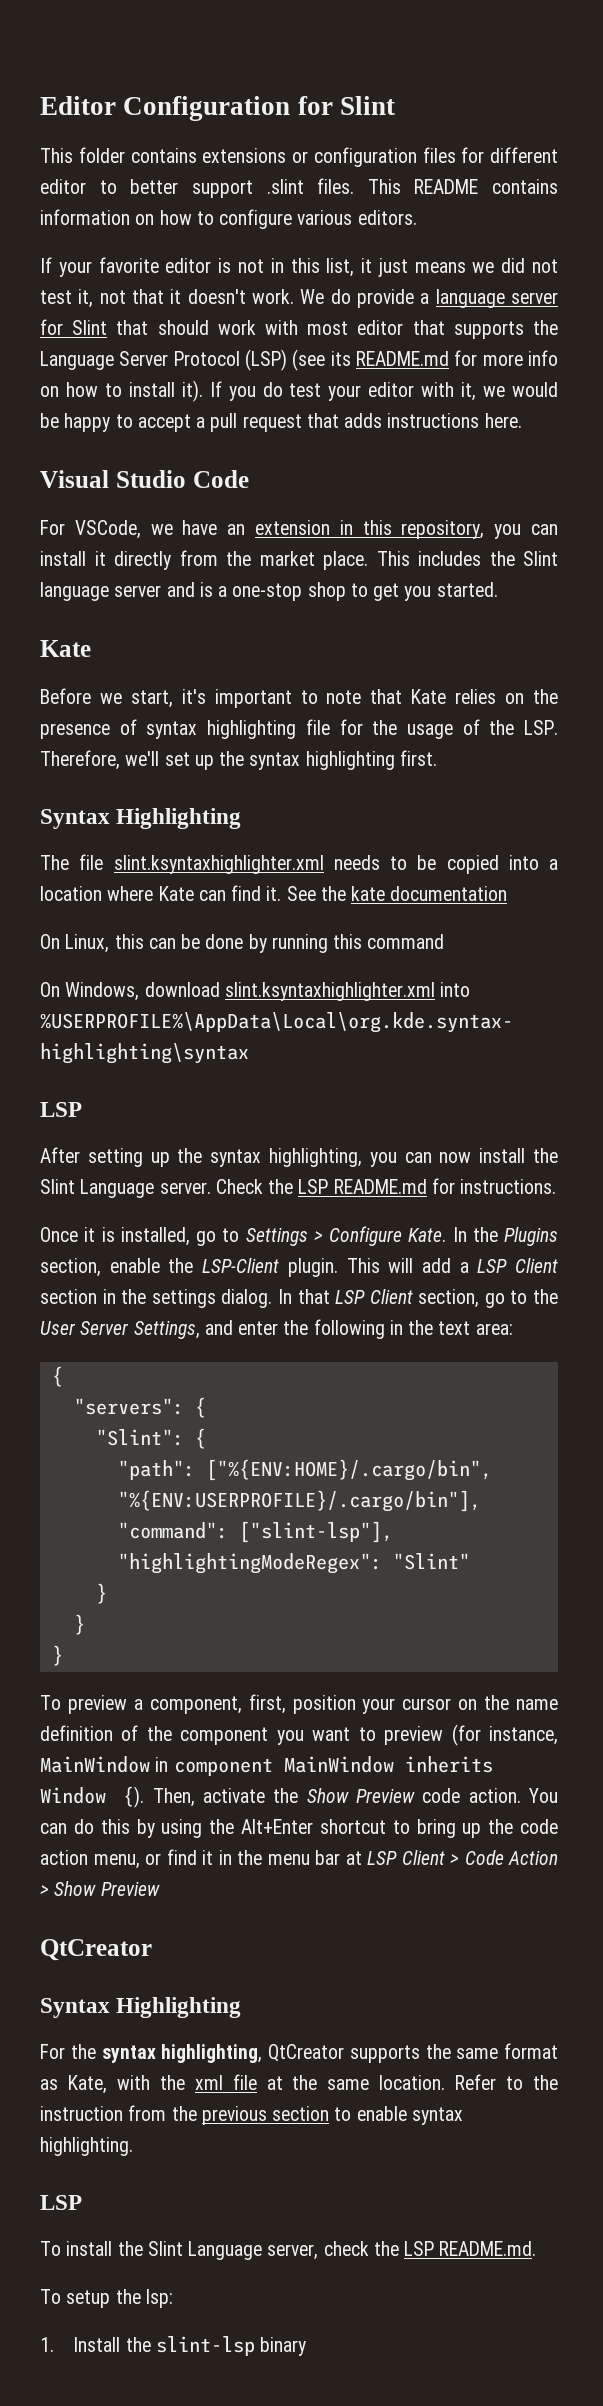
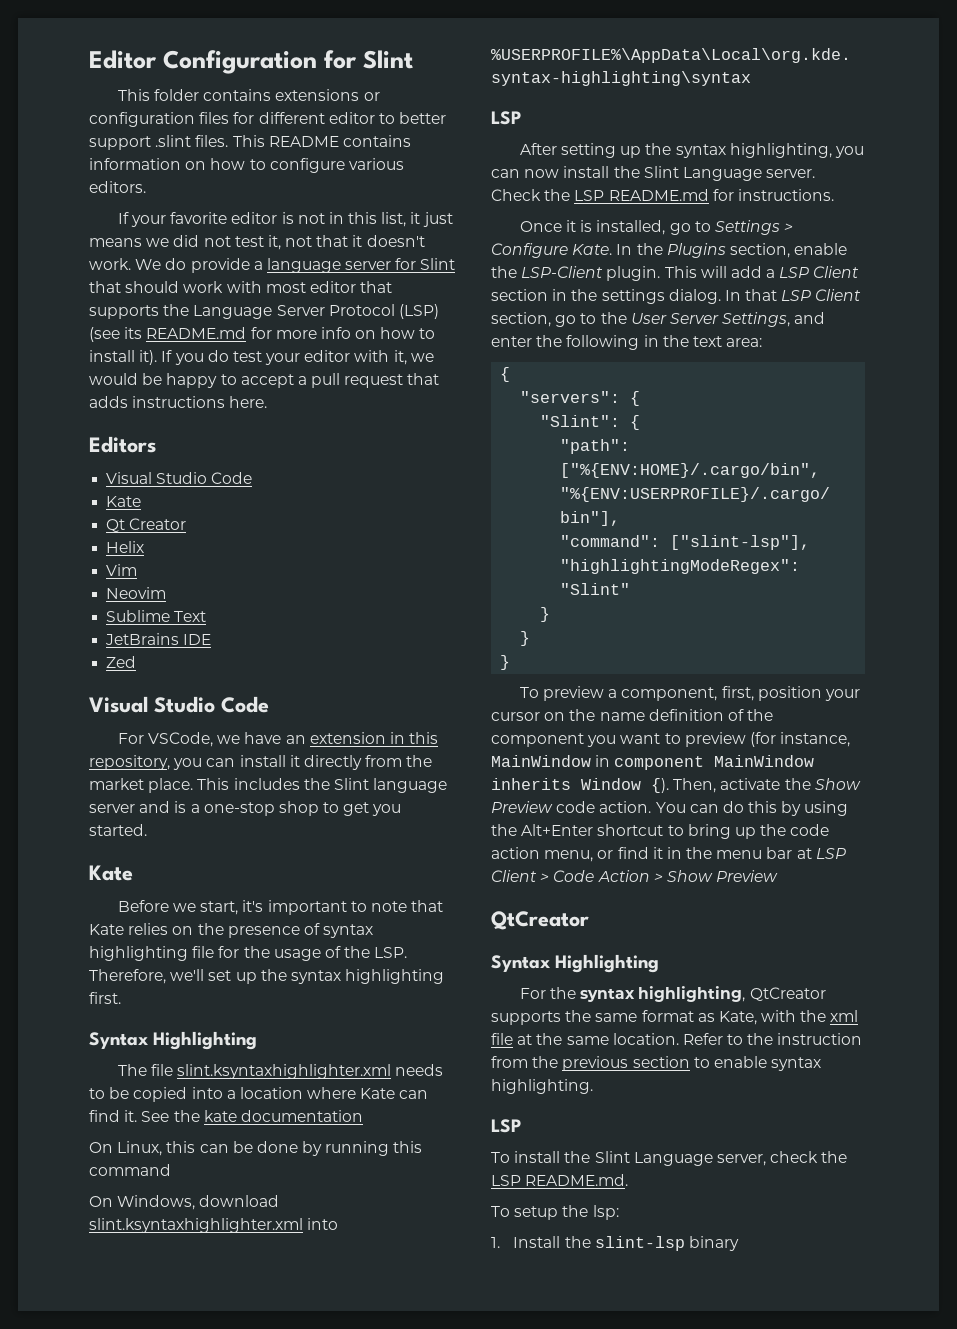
(522, 420) none -> [89,436,156,453] [106,472,253,484] [106,496,142,507] [106,518,187,532] [106,541,145,553] [106,564,138,576] [106,587,167,599] [106,610,207,622] [105,633,212,645] [106,656,137,668] // Editors // Visual Studio Code // Kate // Qt Creator // Helix // Vim // Neovim // Sublime Text // JetBrains IDE // Zed

